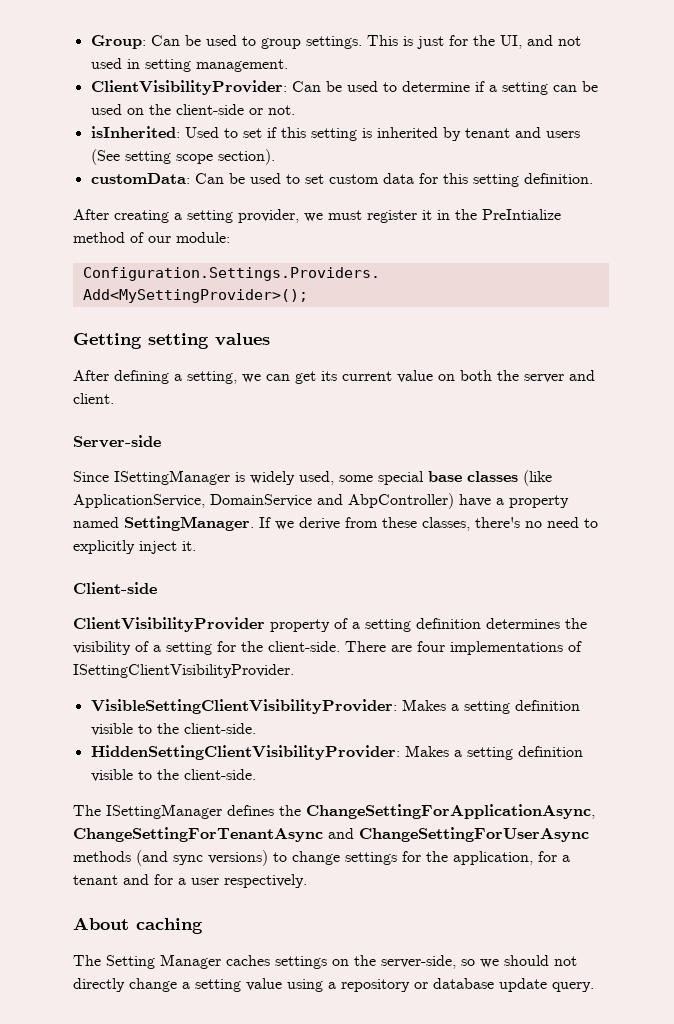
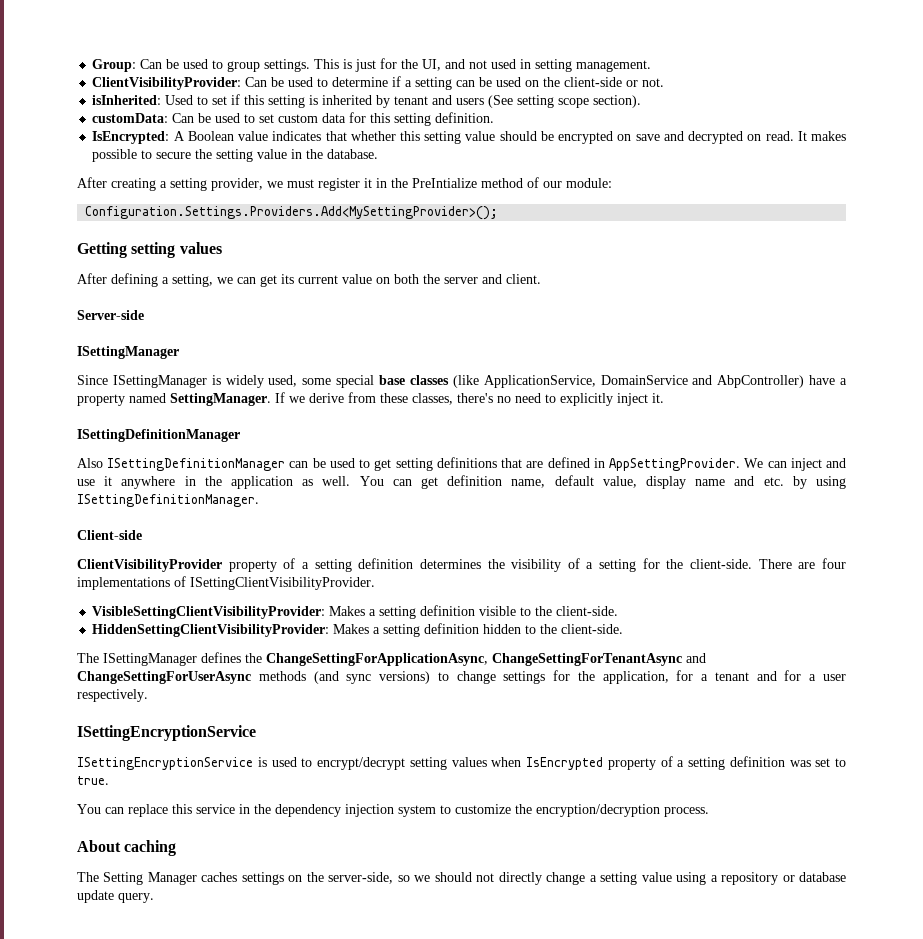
(593, 178) none -> [92,131,847,144] [92,149,379,162] // IsEncrypted: A Boolean value indicates that whether this setting value should be encrypted on save and decrypted on read. It makes possible to secure the setting value in the database.
(161, 441) none -> [77,346,179,359] // ISettingManager
(196, 546) none -> [77,429,240,442] [77,457,847,471] [77,475,847,489] [77,494,259,507] // ISettingDefinitionManager // Also ISettingDefinitionManager can be used to get setting definitions that are defined in AppSettingProvider. We can inject and use it anywhere in the application as well. You can get definition name, default value, display name and etc. by using ISettingDefinitionManager.
[90,769,133,782] visible -> [483,624,522,634] hidden
(307, 881) none -> [77,725,256,741] [77,756,846,770] [77,776,109,785] [77,804,709,817] // ISettingEncryptionService // ISettingEncryptionService is used to encrypt/decrypt setting values when IsEncrypted property of a setting definition was set to true. // You can replace this service in the dependency injection system to customize the encryption/decryption process.

